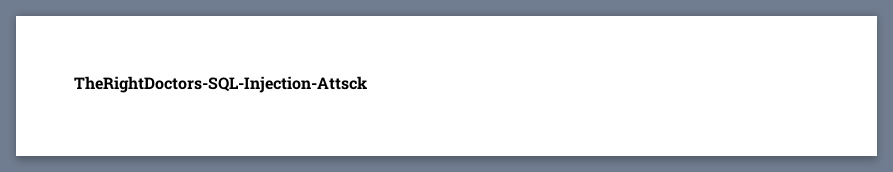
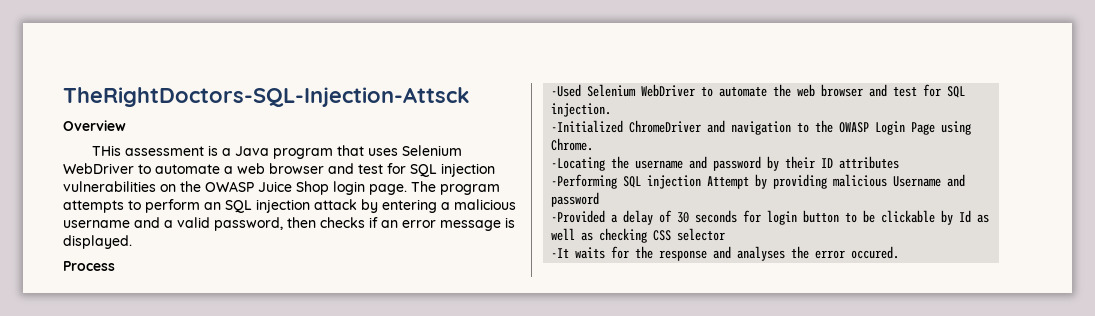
(367, 84) none -> [63,120,126,131] [91,145,462,159] [63,163,495,177] [63,181,500,195] [63,199,516,213] [63,217,515,231] [63,235,132,249] [63,261,115,271] [551,84,966,98] [551,103,612,117] [551,120,972,135] [551,138,594,151] [551,156,900,171] [551,174,966,189] [551,192,600,207] [551,210,990,225] [551,228,726,243] [551,246,900,261] // Overview // THis assessment is a Java program that uses Selenium WebDriver to automate a web browser and test for SQL injection vulnerabilities on the OWASP Juice Shop login page. The program attempts to perform an SQL injection attack by entering a malicious username and a valid password, then checks if an error message is displayed. // Process // -Used Selenium WebDriver to automate the web browser and test for SQL injection. // -Initialized ChromeDriver and navigation to the OWASP Login Page using Chrome. // -Locating the username and password by their ID attributes // -Performing SQL injection Attempt by providing malicious Username and password // -Provided a delay of 30 seconds for login button to be clickable by Id as well as checking CSS selector // -It waits for the response and analyses the error occured.

